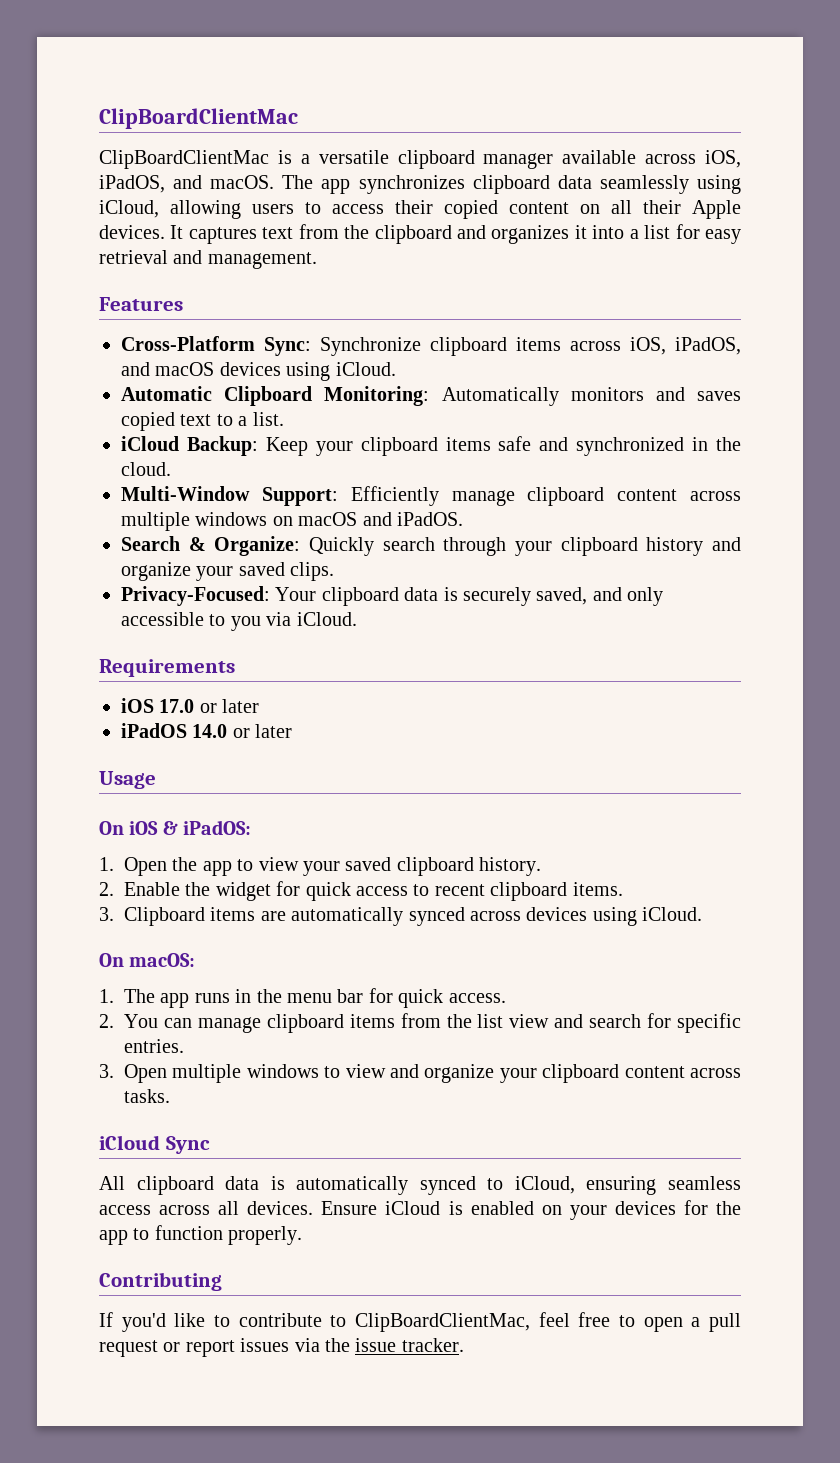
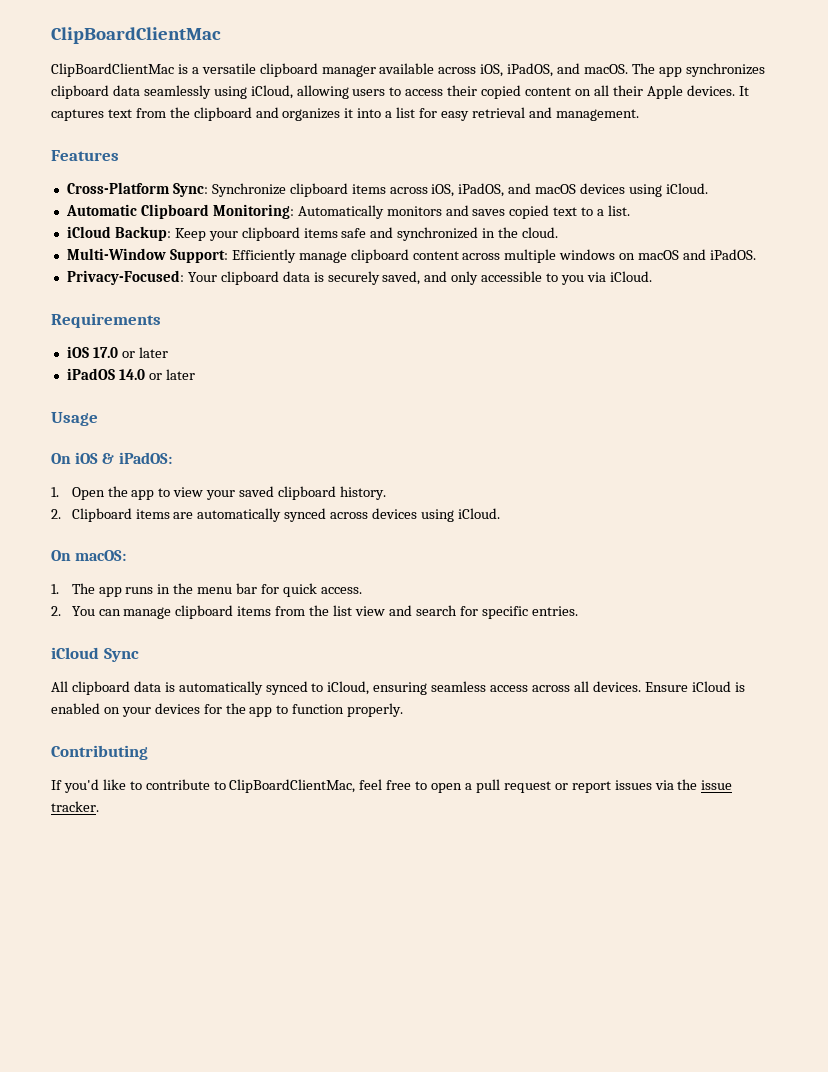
[121,536,741,556] [121,562,335,581] // Search & Organize: Quickly search through your clipboard history and organize your saved clips. -> (756, 254) none
[124,881,623,901] [99,907,114,921] Enable the widget for quick access to recent clipboard items. // 3. -> (61, 514) none
[99,1064,741,1083] [124,1089,170,1103] // 3. Open multiple windows to view and organize your clipboard content across tasks. -> (578, 611) none

